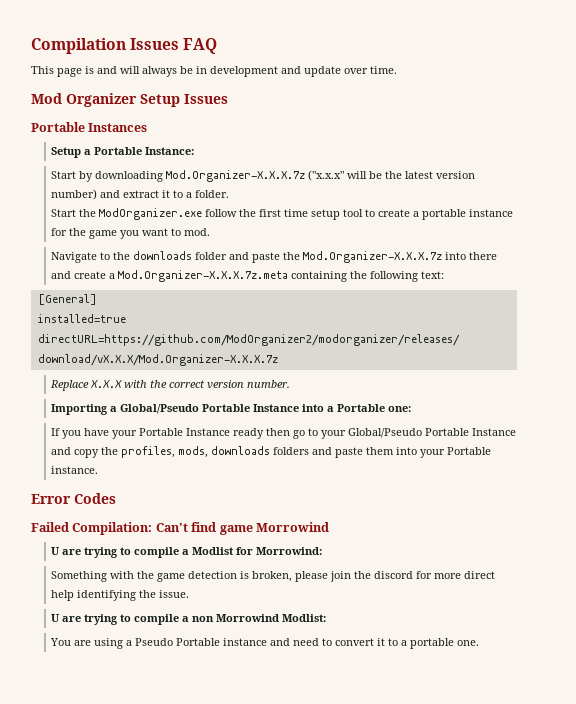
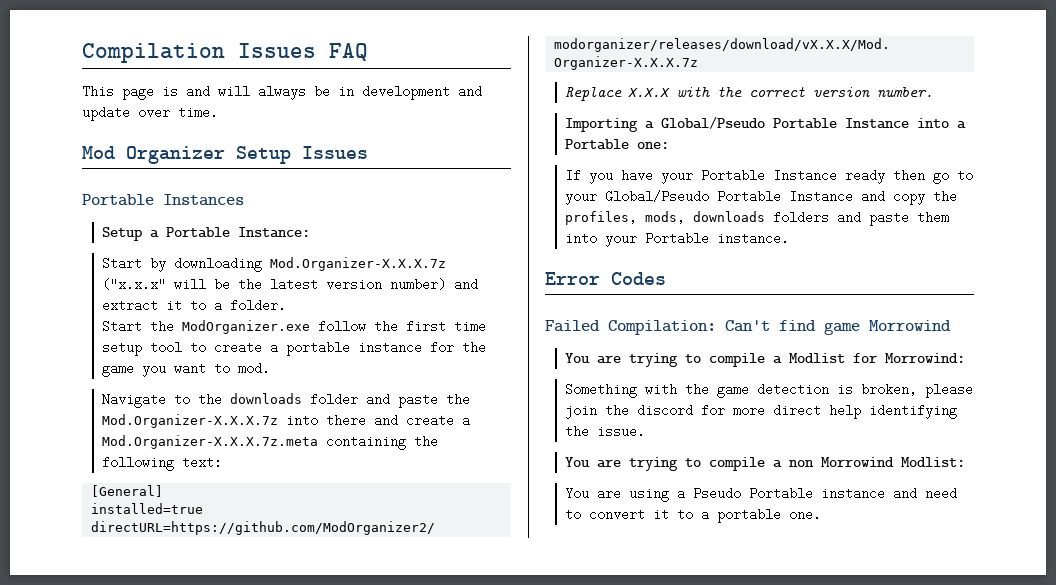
[51,547,61,555] U -> [565,353,591,363] You
[51,614,61,622] U -> [565,457,591,467] You

